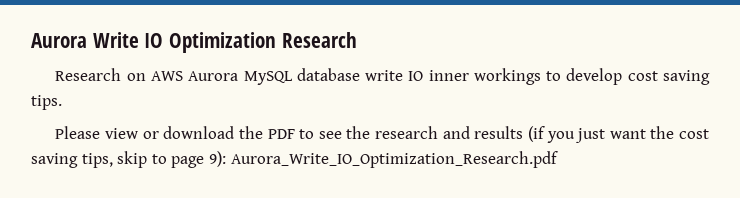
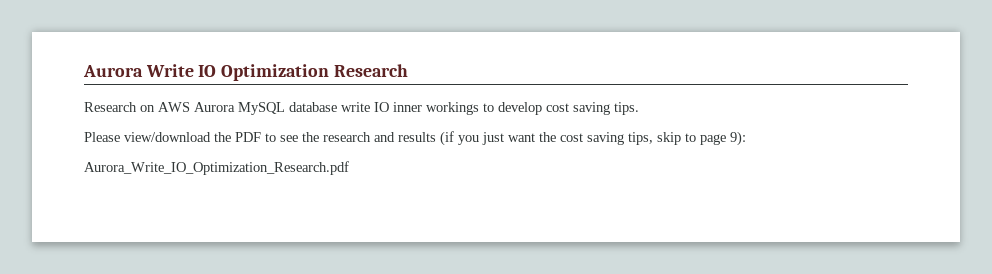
[105,126,235,139] view or download -> [124,132,211,142] view/download
(226, 159) none -> (746, 138) //

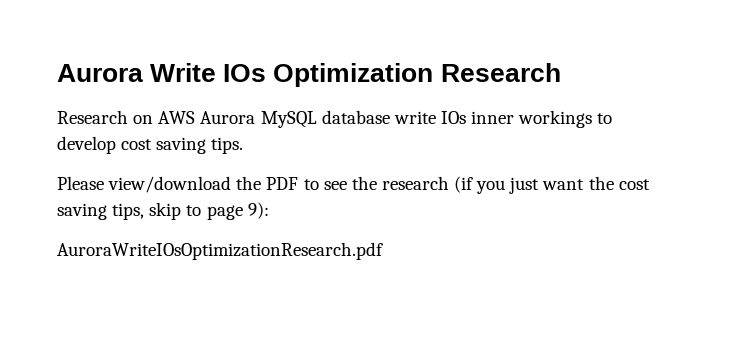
[198,65,217,77] IO -> [223,64,267,82] IOs
[374,102,389,112] IO -> [440,111,466,124] IOs
[374,132,436,142] and results -> (449, 183) none
[84,161,349,175] Aurora_Write_IO_Optimization_Research.pdf -> [57,242,383,260] AuroraWriteIOsOptimizationResearch.pdf

